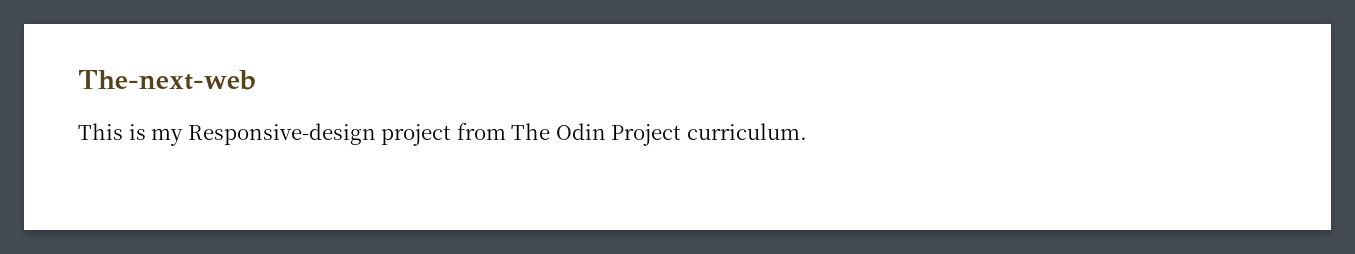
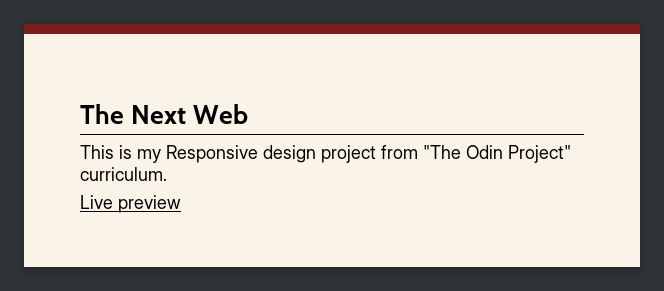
[78,70,256,90] The-next-web -> [80,104,249,124] The Next Web
[187,123,682,146] Responsive-design project from The Odin Project -> [166,145,571,163] Responsive design project from "The Odin Project"
(807, 131) none -> [80,195,181,213] // Live preview

